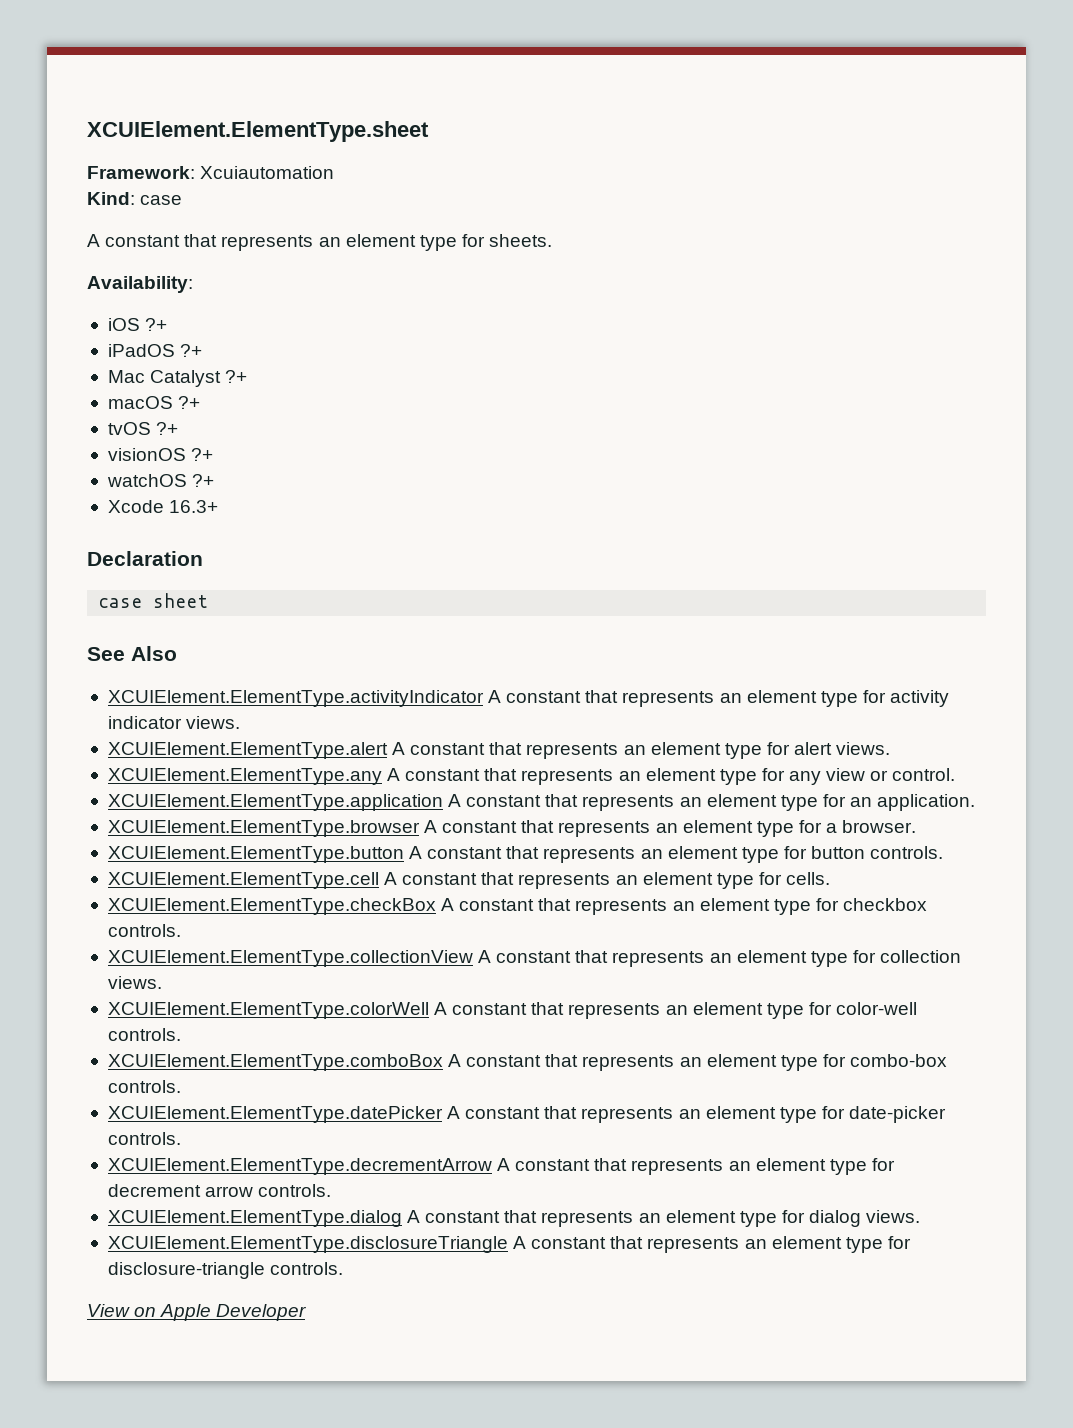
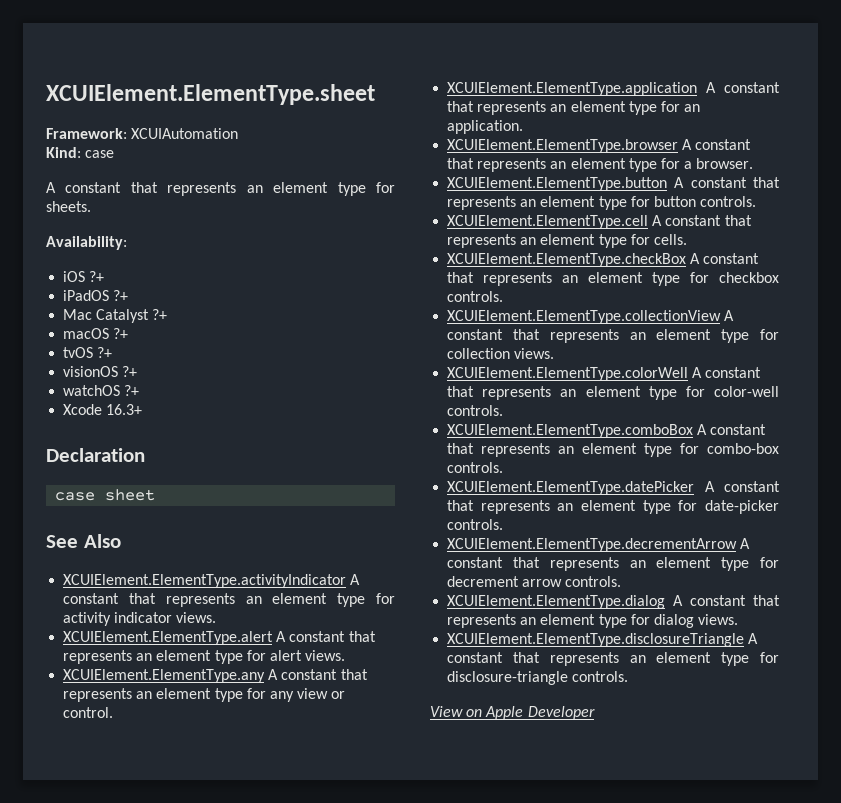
[200,166,335,179] Xcuiautomation -> [131,128,239,139] XCUIAutomation

